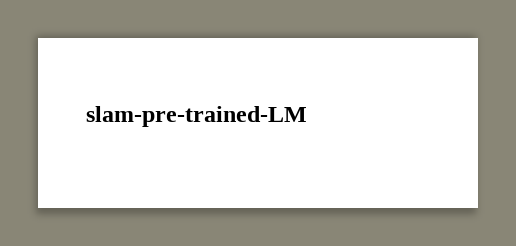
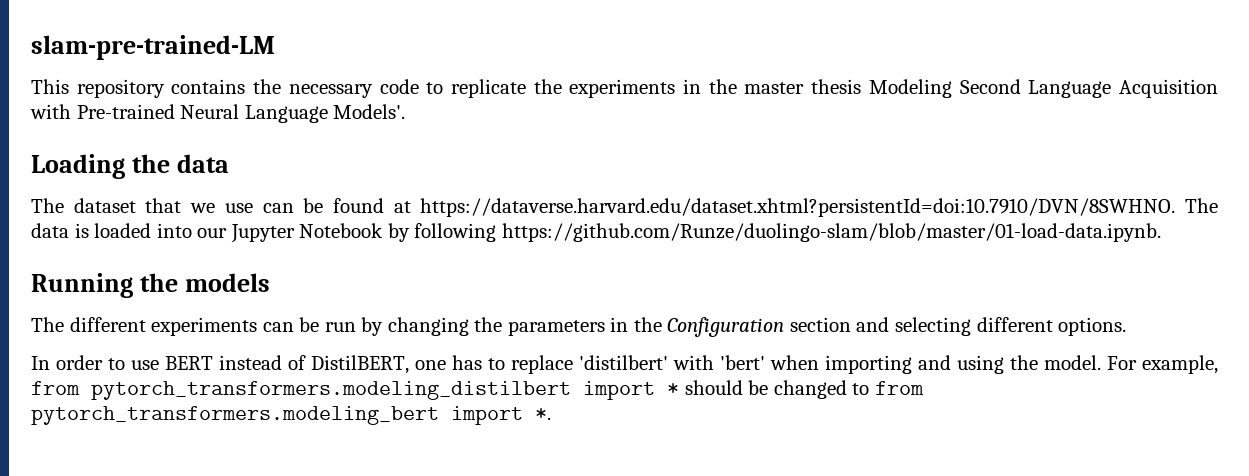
(307, 116) none -> [31,79,1219,98] [30,104,406,123] [31,154,230,179] [31,198,1219,217] [31,223,1161,243] [31,273,271,298] [31,317,1127,337] [31,355,1218,374] [31,380,924,400] [31,406,551,425] // This repository contains the necessary code to replicate the experiments in the master thesis Modeling Second Language Acquisition with Pre-trained Neural Language Models'. // Loading the data // The dataset that we use can be found at https://dataverse.harvard.edu/dataset.xhtml?persistentId=doi:10.7910/DVN/8SWHNO. The data is loaded into our Jupyter Notebook by following https://github.com/Runze/duolingo-slam/blob/master/01-load-data.ipynb. // Running the models // The different experiments can be run by changing the parameters in the Configuration section and selecting different options. // In order to use BERT instead of DistilBERT, one has to replace 'distilbert' with 'bert' when importing and using the model. For example, from pytorch_transformers.modeling_distilbert import * should be changed to from pytorch_transformers.modeling_bert import *.

